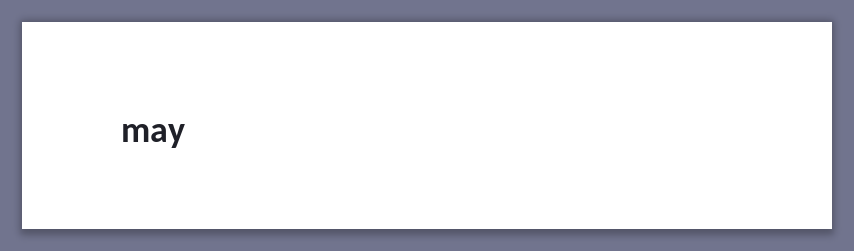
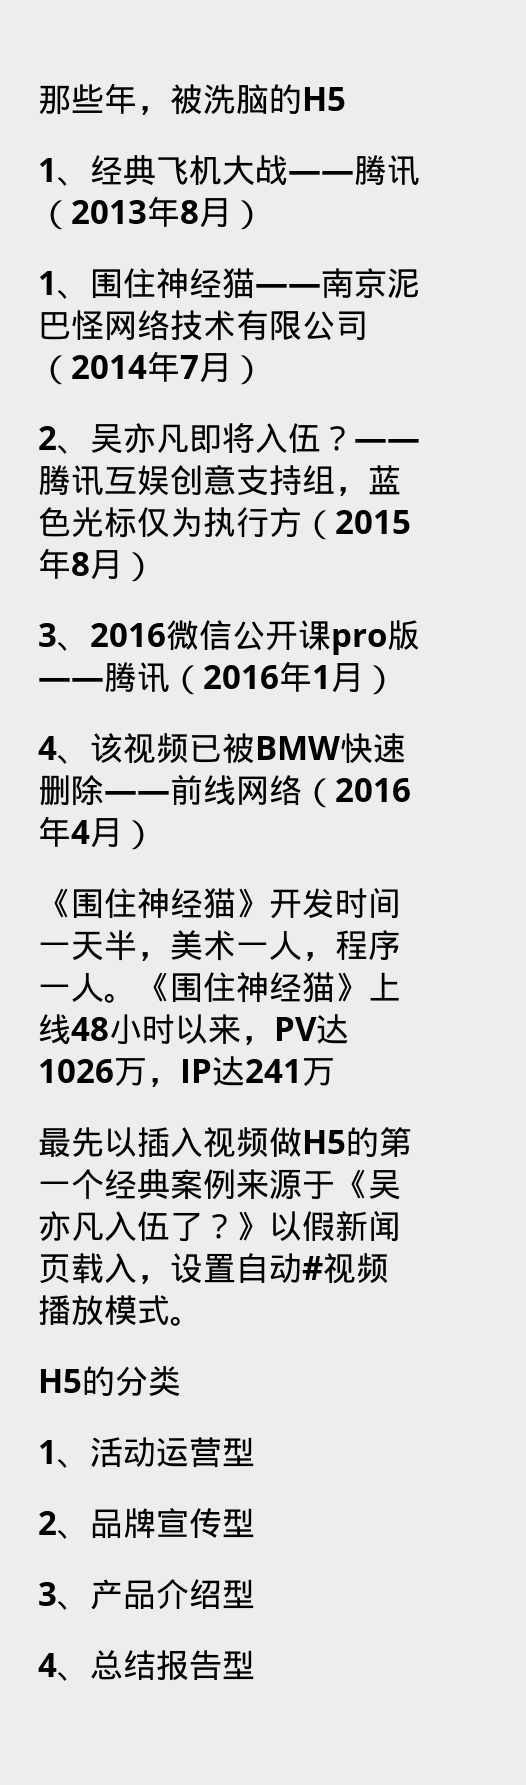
[121,124,185,148] may -> [38,83,346,115] [38,155,420,186] [38,196,265,230] [38,268,420,299] [38,310,368,341] [38,351,265,385] [38,422,420,454] [38,464,401,496] [38,507,411,540] [38,548,156,582] [38,620,420,655] [38,661,397,695] [38,733,406,764] [38,774,411,808] [38,816,156,850] [38,887,401,919] [38,930,401,961] [38,972,401,1003] [38,1014,349,1045] [38,1056,335,1087] [38,1127,412,1158] [38,1169,401,1200] [38,1210,401,1242] [38,1253,389,1284] [38,1295,203,1326] [38,1366,181,1396] [38,1437,255,1468] [38,1508,255,1539] [38,1579,255,1610] [38,1650,255,1681] 那些年，被洗脑的H5 // 1、经典飞机大战——腾讯（2013年8月） // 1、围住神经猫——南京泥巴怪网络技术有限公司（2014年7月） // 2、吴亦凡即将入伍？——腾讯互娱创意支持组，蓝色光标仅为执行方（2015年8月） // 3、2016微信公开课pro版——腾讯（2016年1月） // 4、该视频已被BMW快速删除——前线网络（2016年4月） // 《围住神经猫》开发时间一天半，美术一人，程序一人。《围住神经猫》上线48小时以来，PV达1026万，IP达241万 // 最先以插入视频做H5的第一个经典案例来源于《吴亦凡入伍了？》以假新闻页载入，设置自动#视频播放模式。 // H5的分类 // 1、活动运营型 // 2、品牌宣传型 // 3、产品介绍型 // 4、总结报告型

